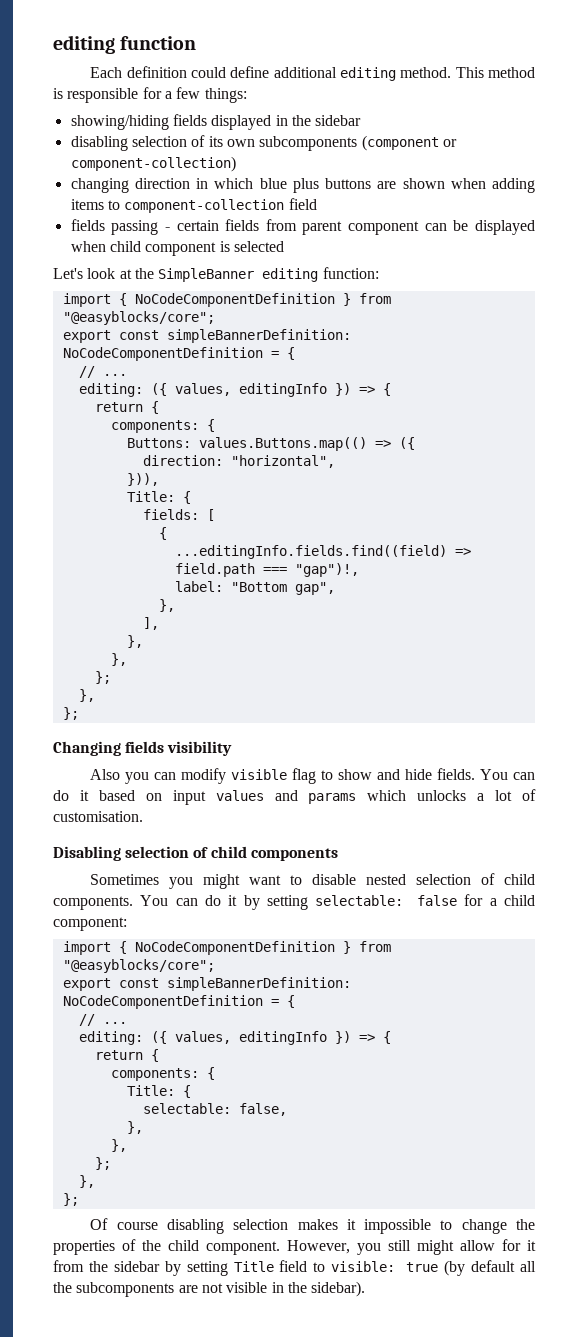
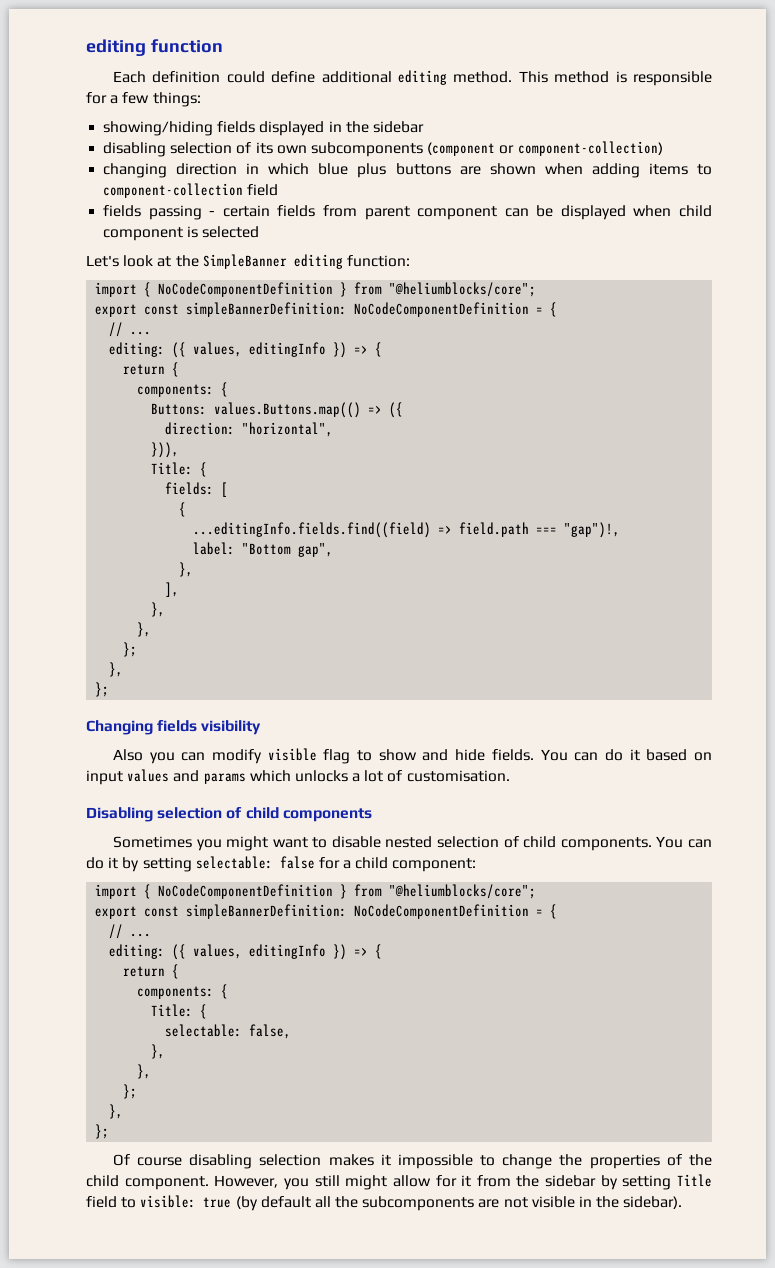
[62,311,215,325] "@easyblocks/core"; -> [389,282,537,297] "@heliumblocks/core";
[62,959,215,973] "@easyblocks/core"; -> [389,884,537,899] "@heliumblocks/core";

